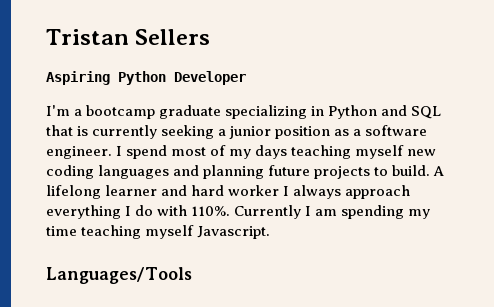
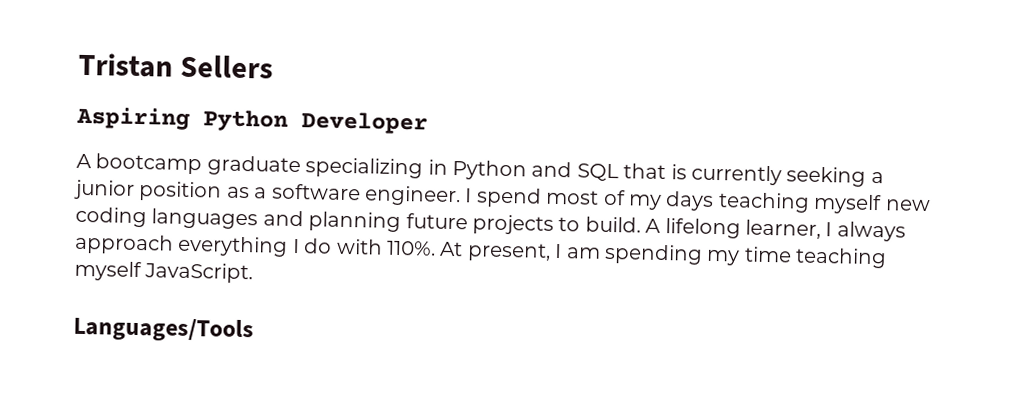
[46,105,83,116] I'm a -> [76,153,92,169] A
[105,185,280,196] learner and hard worker -> [744,219,821,239] learner,
[234,205,302,219] Currently -> [439,241,551,262] At present,
[197,226,271,239] Javascript. -> [144,262,254,284] JavaScript.

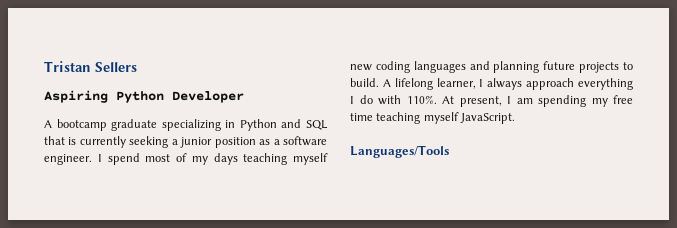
(741, 257) none -> [613,95,633,104] free

